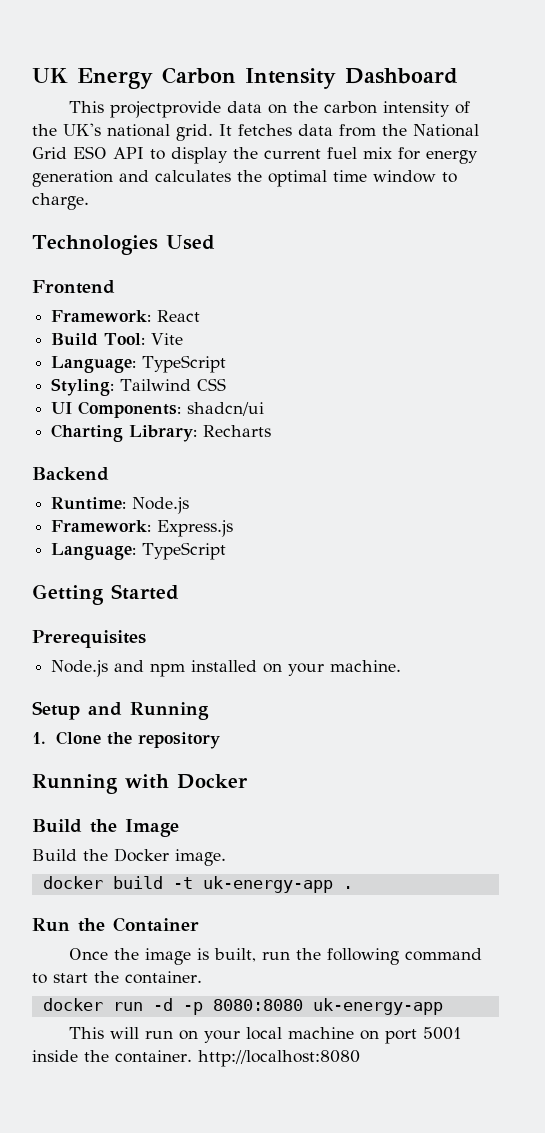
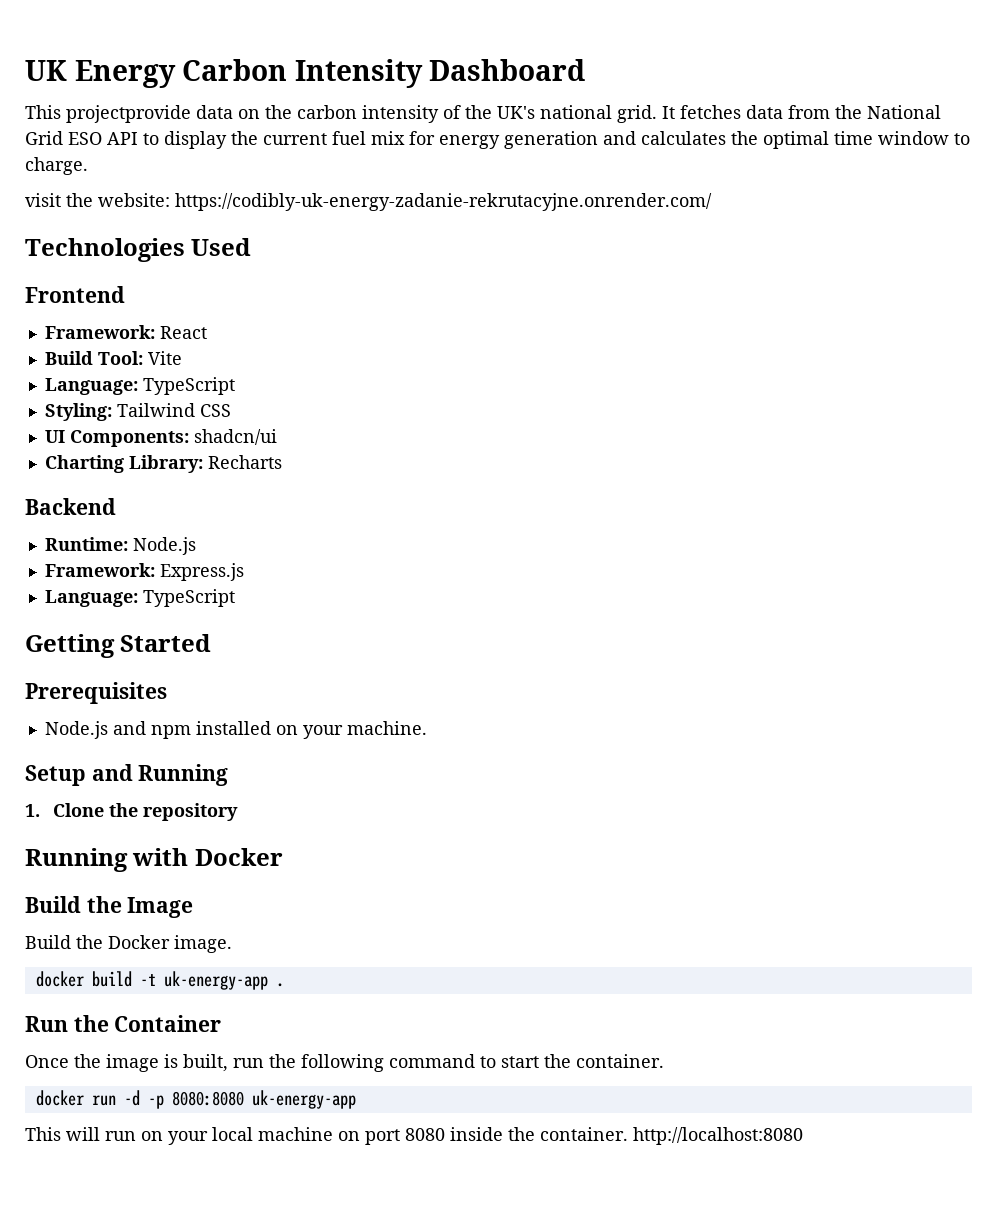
(89, 201) none -> [25,193,712,211] // visit the website: https://codibly-uk-energy-zadanie-rekrutacyjne.onrender.com/
[422,1027,461,1040] 5001 -> [405,1128,445,1141] 8080

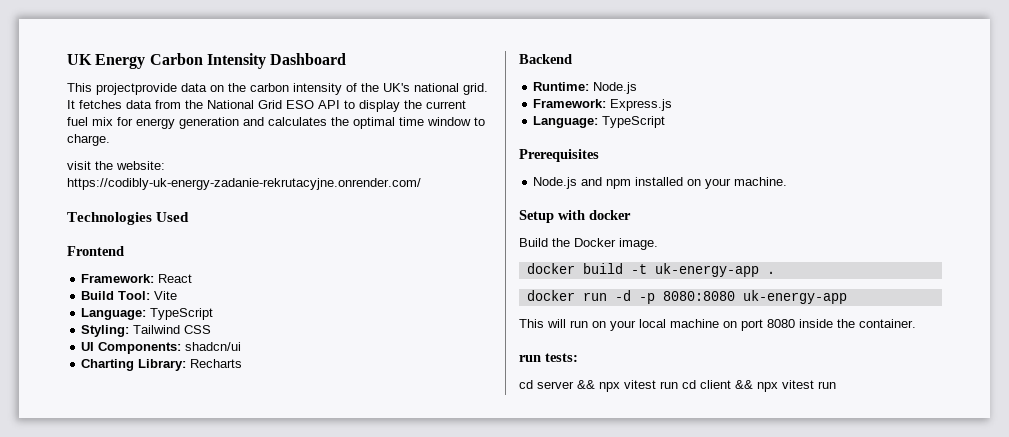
[25,634,212,658] // Getting Started -> (666, 122) none
[91,764,229,786] [25,803,238,821] [25,848,283,872] [25,896,194,918] and Running // 1. Clone the repository // Running with Docker // Build the Image -> [558,210,631,220] with docker
[25,1015,222,1032] [25,1054,664,1072] // Run the Container // Once the image is built, run the following command to start the container. -> (775, 272) none
[633,1127,803,1145] http://localhost:8080 -> [519,353,578,362] [519,380,836,392] // run tests: // cd server && npx vitest run cd client && npx vitest run

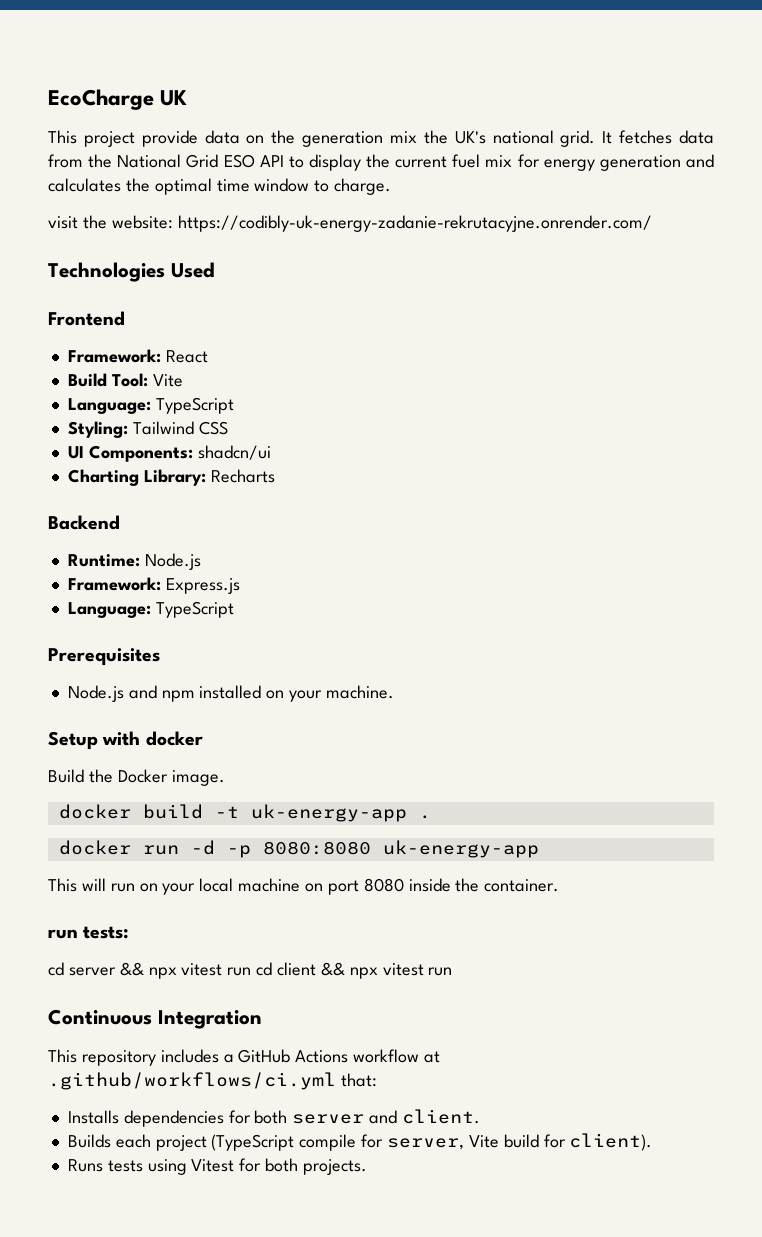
(67, 59) none -> [48,89,154,110] EcoCharge
[95,53,347,69] [67,83,177,95] Energy Carbon Intensity Dashboard // This projectprovide -> [48,130,198,147] // This project provide
[250,83,357,95] carbon intensity of -> [302,131,417,147] generation mix
(836, 385) none -> [48,1009,262,1029] [48,1049,441,1066] [48,1072,377,1090] [67,1109,480,1127] [67,1133,653,1151] [67,1158,367,1175] // Continuous Integration // This repository includes a GitHub Actions workflow at .github/workflows/ci.yml that: // Installs dependencies for both server and client. // Builds each project (TypeScript compile for server, Vite build for client). // Runs tests using Vitest for both projects.

